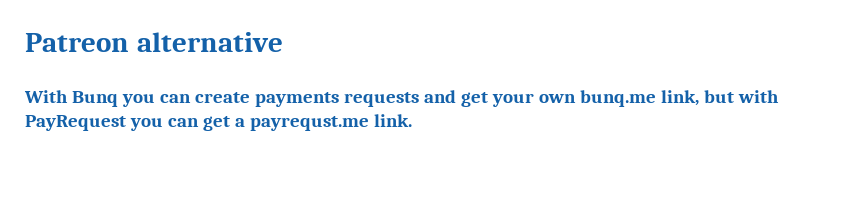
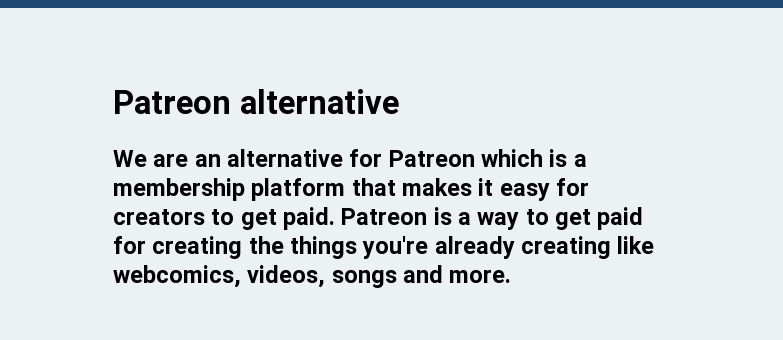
[24,90,779,107] [25,114,412,131] With Bunq you can create payments requests and get your own bunq.me link, but with PayRequest you can get a payrequst.me link. -> [113,149,587,167] [113,178,590,201] [113,207,644,230] [113,236,655,259] [113,265,512,288] We are an alternative for Patreon which is a membership platform that makes it easy for creators to get paid. Patreon is a way to get paid for creating the things you're already creating like webcomics, videos, songs and more.

